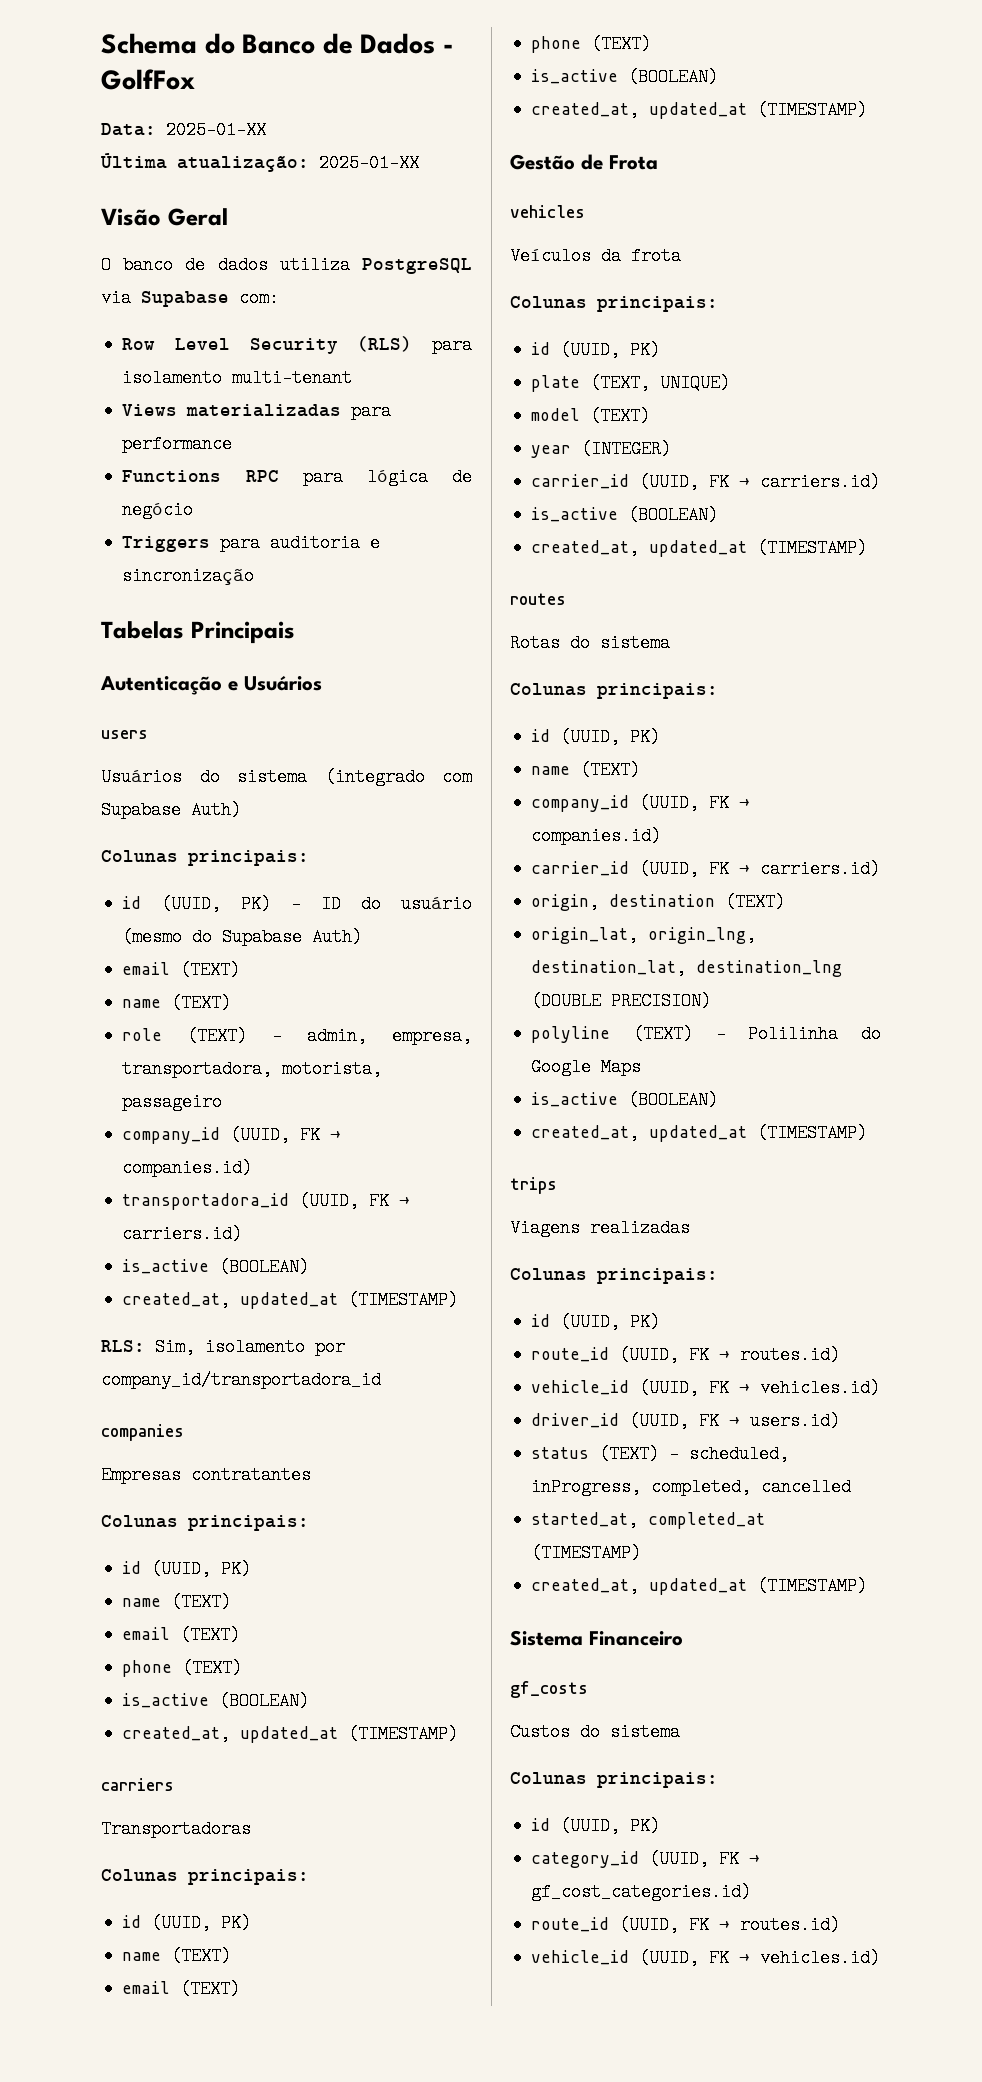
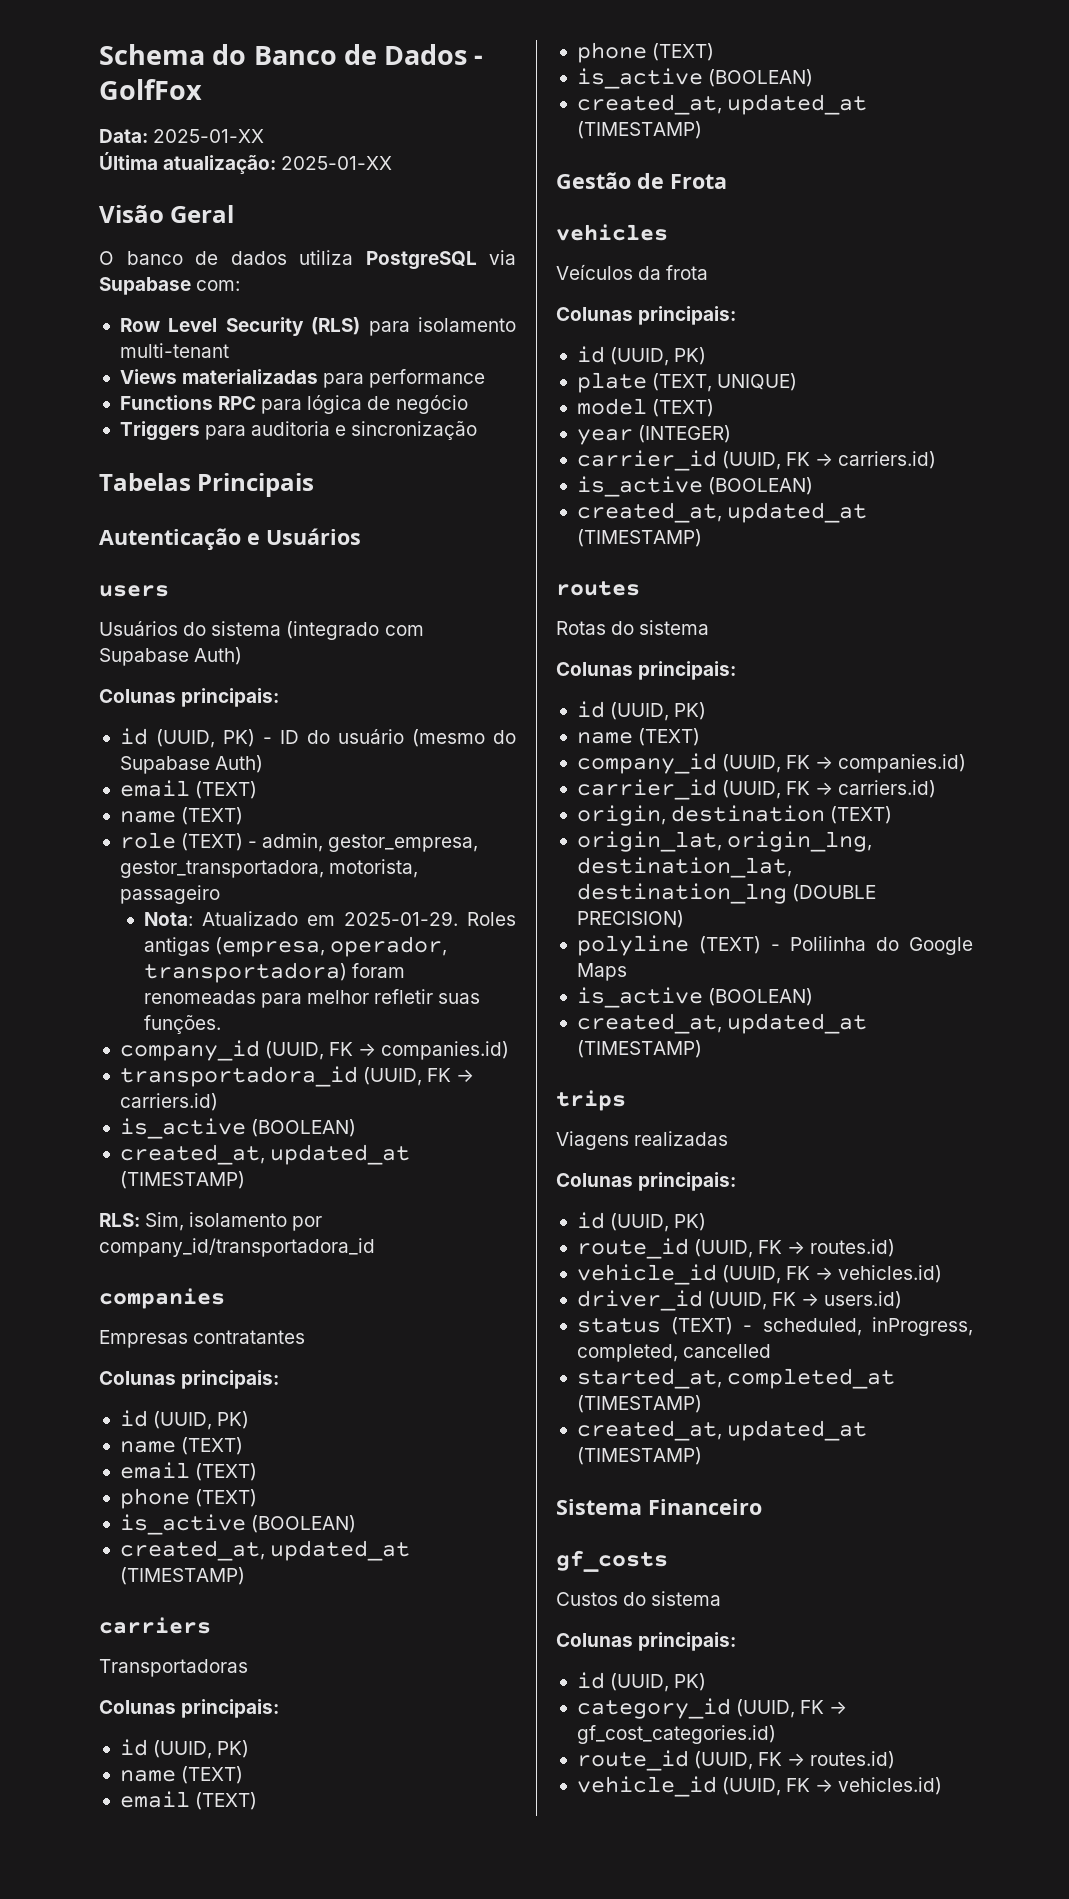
[392,1027,472,1045] [122,1060,273,1078] empresa, transportadora, -> [328,834,479,852] [119,860,324,878] gestor_empresa, gestor_transportadora,
(223, 1102) none -> [143,911,516,926] [143,936,448,957] [143,962,406,983] [143,989,481,1008] [143,1015,221,1034] // Nota: Atualizado em 2025-01-29. Roles antigas (empresa, operador, transportadora) foram renomeadas para melhor refletir suas funções.

